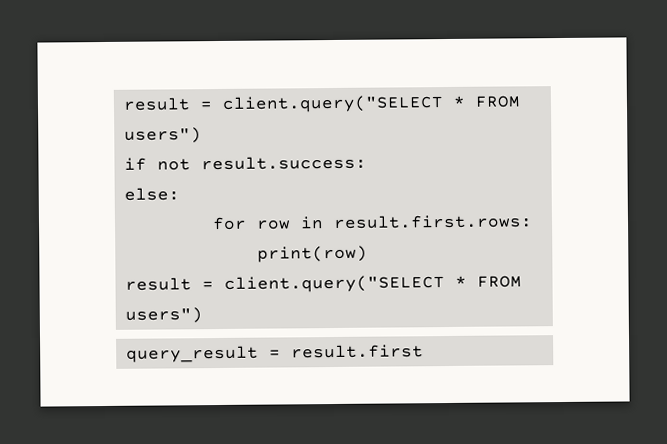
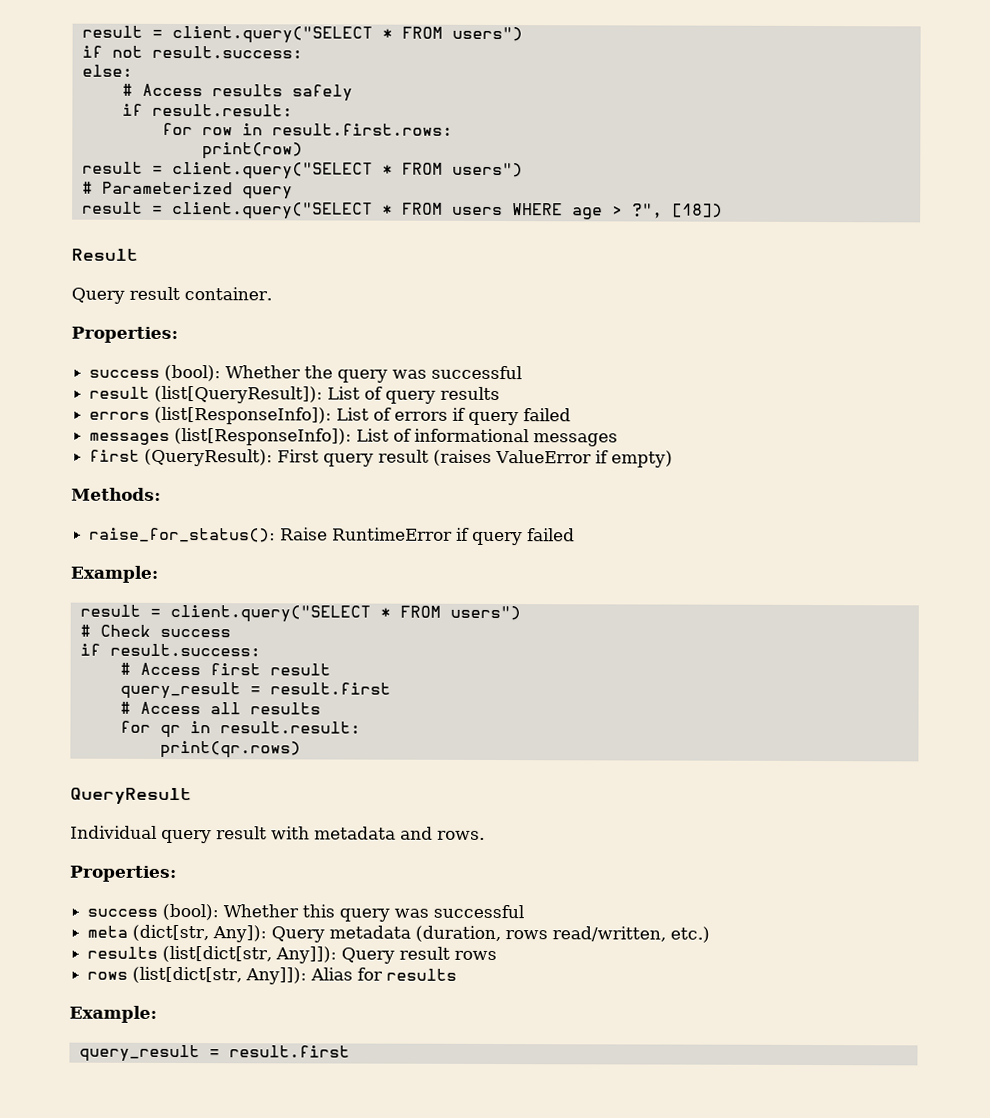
(180, 194) none -> [121,83,353,102] [121,103,293,117] // # Access results safely // if result.result:
(203, 315) none -> [81,181,293,200] [81,201,723,220] [71,248,138,261] [71,286,272,304] [71,326,178,344] [89,364,523,383] [89,385,501,404] [89,406,572,426] [89,427,619,447] [89,448,674,468] [71,487,161,501] [89,527,576,546] [70,565,158,583] [79,604,521,623] [79,624,231,638] [79,643,261,657] [119,662,331,676] [119,681,391,700] [119,701,321,715] [119,720,361,739] [159,740,301,759] [70,787,192,806] [70,825,485,844] [69,865,177,882] [87,903,525,922] [87,924,711,943] [87,945,498,964] [87,966,458,985] [69,1005,157,1023] // # Parameterized query // result = client.query("SELECT * FROM users WHERE age > ?", [18]) // Result // Query result container. // Properties: // success (bool): Whether the query was successful // result (list[QueryResult]): List of query results // errors (list[ResponseInfo]): List of errors if query failed // messages (list[ResponseInfo]): List of informational messages // first (QueryResult): First query result (raises ValueError if empty) // Methods: // raise_for_status(): Raise RuntimeError if query failed // Example: // result = client.query("SELECT * FROM users") // # Check success // if result.success: // # Access first result // query_result = result.first // # Access all results // for qr in result.result: // print(qr.rows) // QueryResult // Individual query result with metadata and rows. // Properties: // success (bool): Whether this query was successful // meta (dict[str, Any]): Query metadata (duration, rows read/written, etc.) // results (list[dict[str, Any]]): Query result rows // rows (list[dict[str, Any]]): Alias for results // Example:

